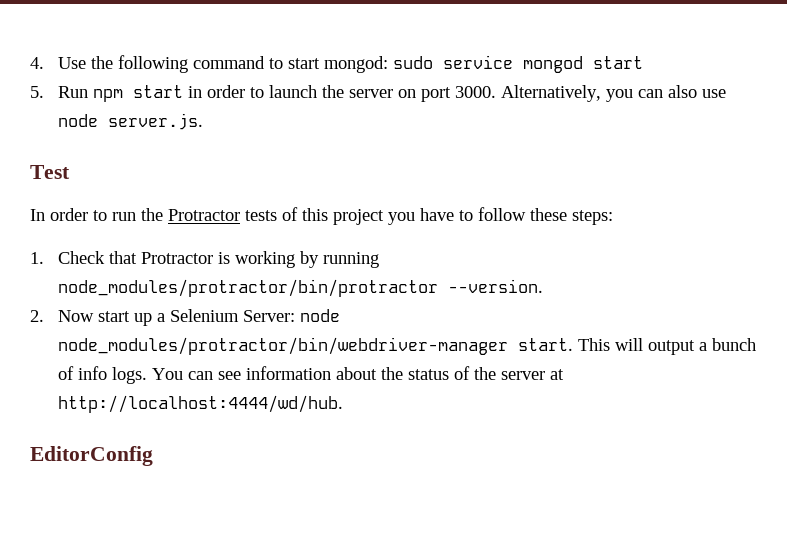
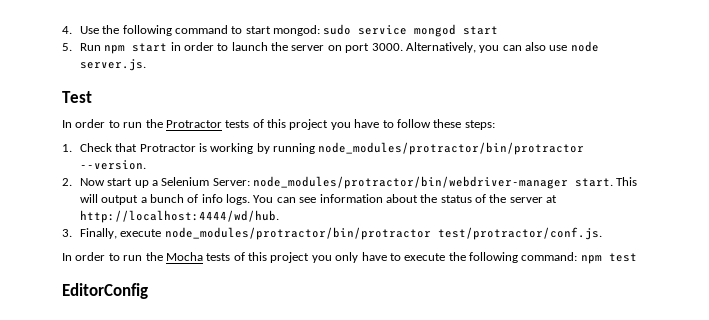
[299,309,340,322] node -> (250, 182) none
(343, 404) none -> [62,227,602,240] [62,252,637,264] // 3. Finally, execute node_modules/protractor/bin/protractor test/protractor/conf.js. // In order to run the Mocha tests of this project you only have to execute the following command: npm test

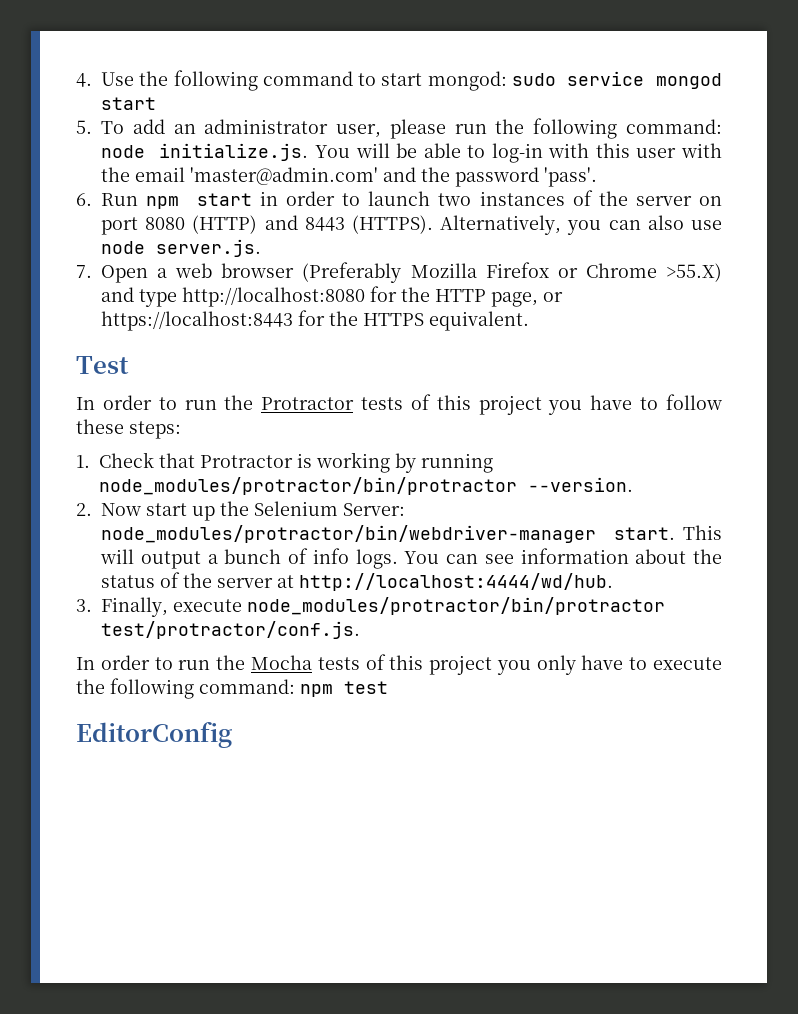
(72, 47) none -> [101,118,722,139] [101,143,722,163] [101,167,597,187] [76,193,92,206] To add an administrator user, please run the following command: node initialize.js. You will be able to log-in with this user with the email 'master@admin.com' and the password 'pass'. // 6.
(268, 46) none -> [438,190,593,206] two instances of
[371,43,403,51] 3000. -> [145,215,433,234] 8080 (HTTP) and 8443 (HTTPS).
(146, 65) none -> [76,262,722,283] [101,286,563,307] [101,310,529,331] // 7. Open a web browser (Preferably Mozilla Firefox or Chrome >55.X) and type http://localhost:8080 for the HTTP page, or https://localhost:8443 for the HTTPS equivalent.
[151,180,158,186] a -> [220,501,249,516] the

